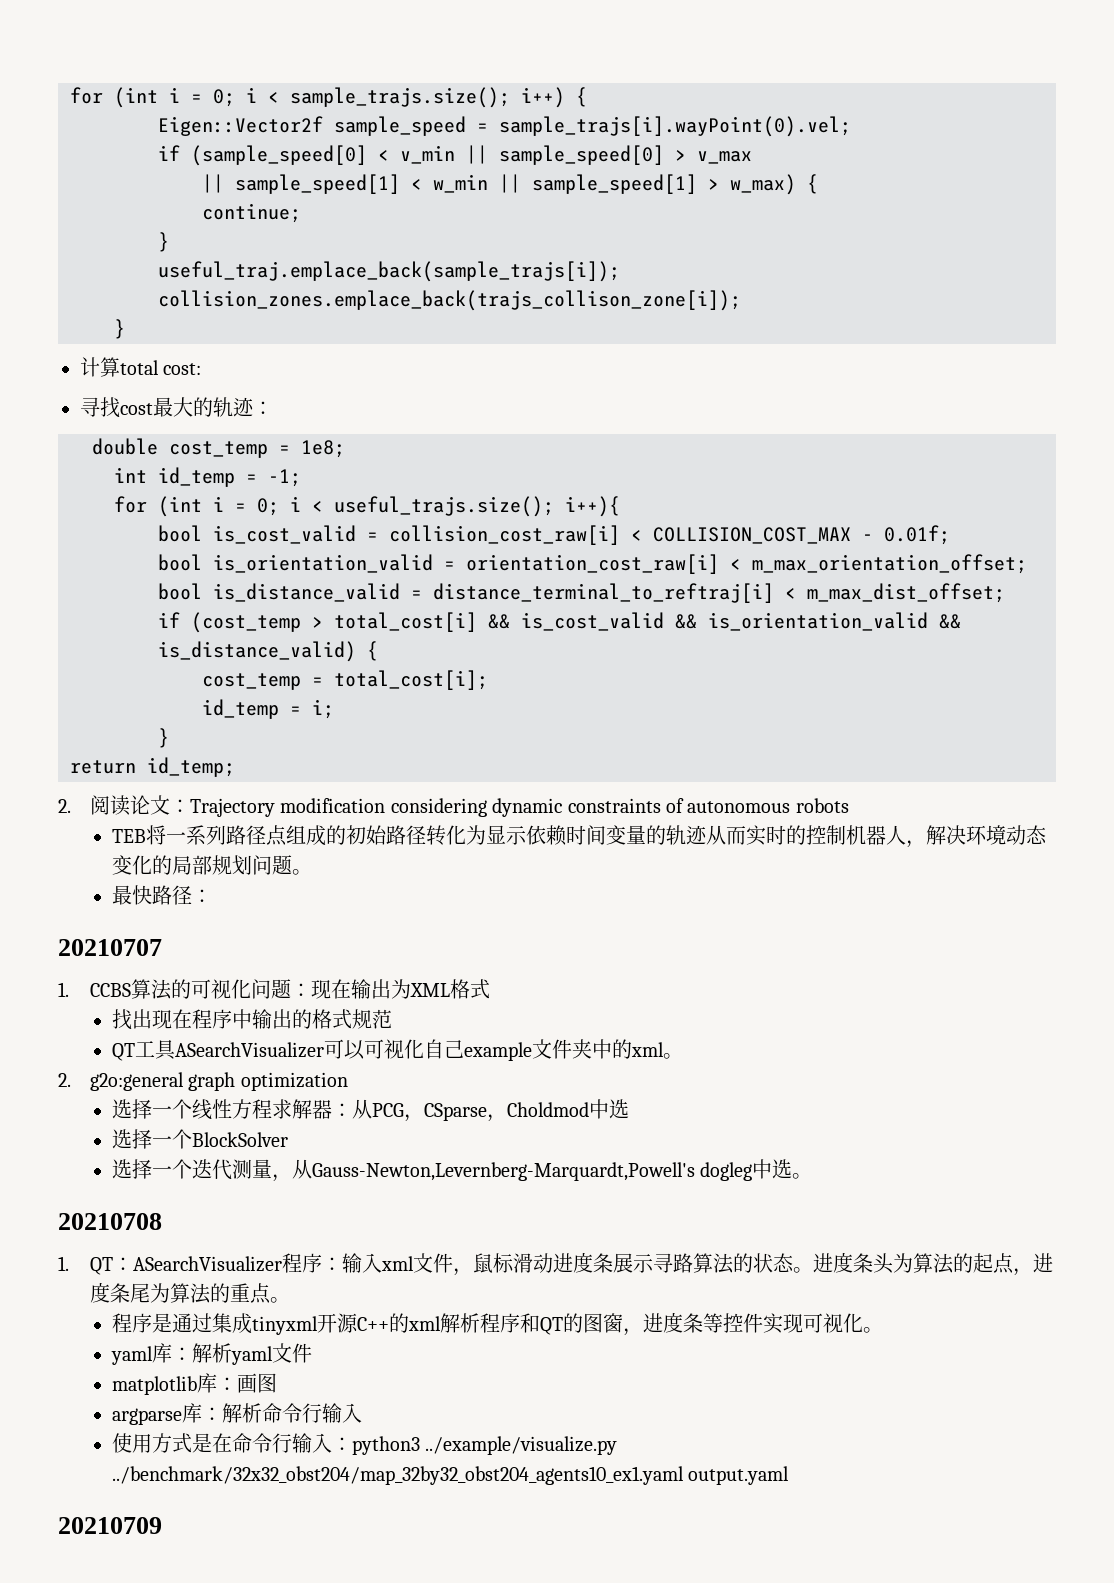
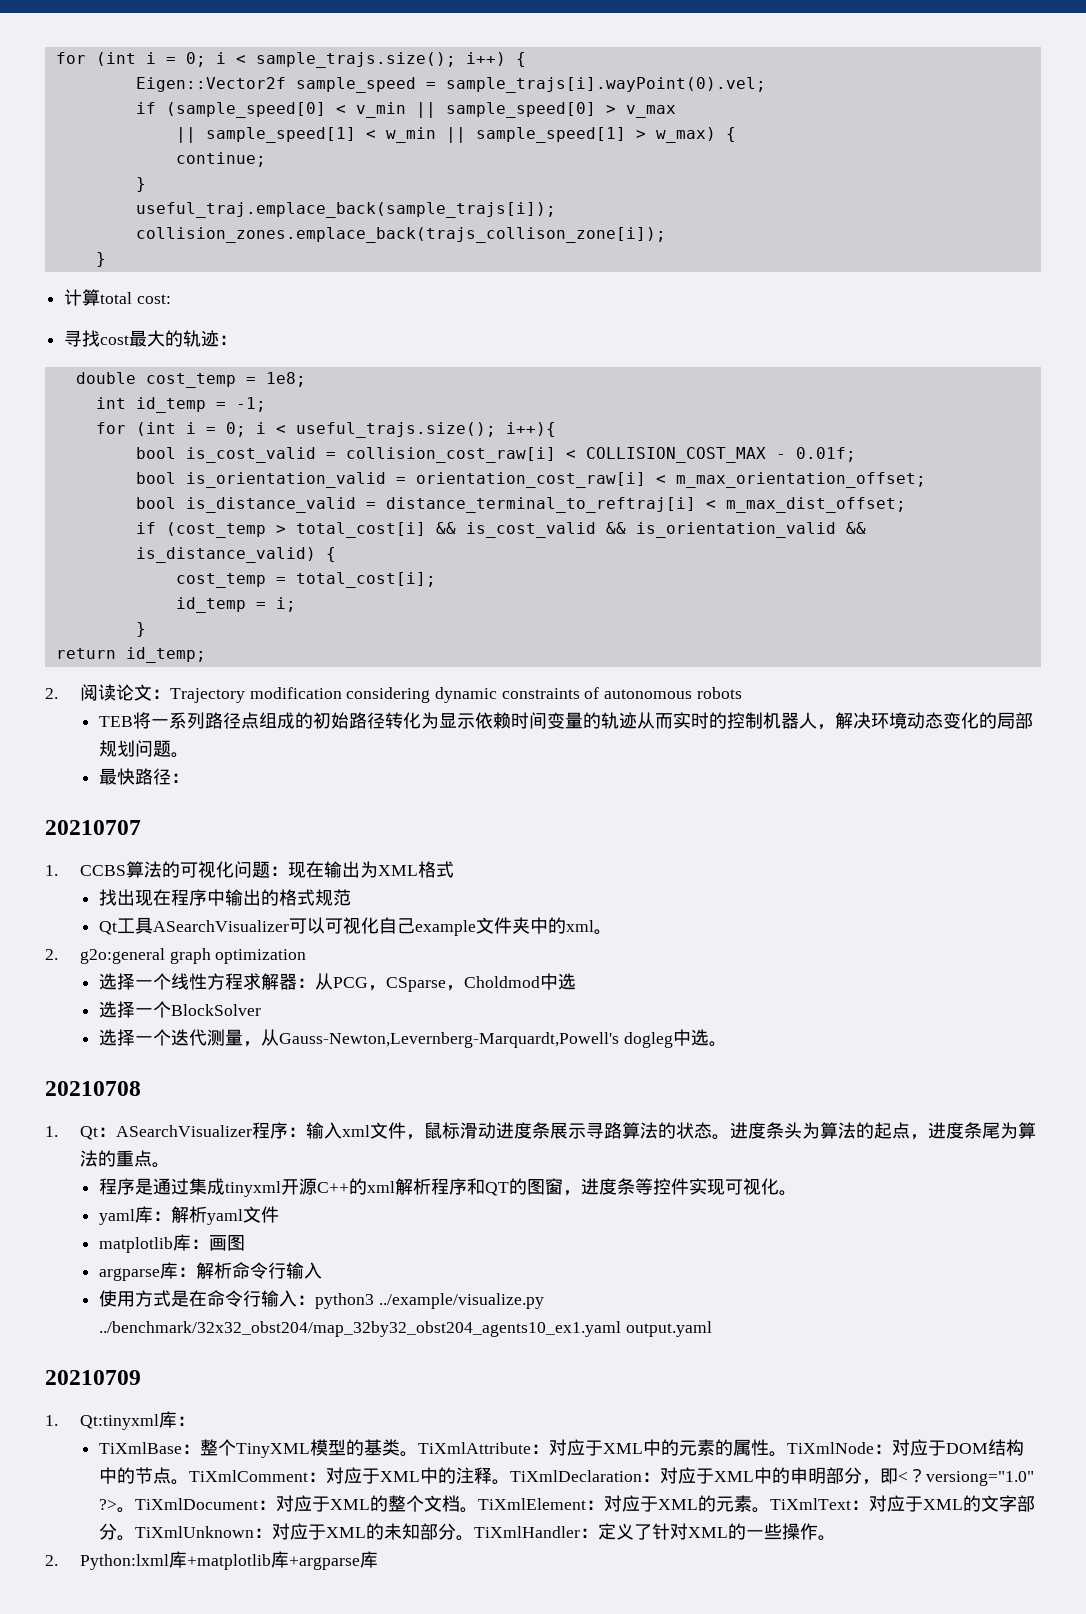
[112,1043,136,1061] QT -> [99,921,118,935] Qt
[90,1257,114,1275] QT -> [79,1126,98,1140] Qt
(162, 1525) none -> [45,1411,195,1430] [99,1439,1025,1458] [99,1467,1035,1486] [99,1495,1036,1513] [99,1523,837,1541] [45,1551,378,1570] // 1. Qt:tinyxml库： // TiXmlBase：整个TinyXML模型的基类。TiXmlAttribute：对应于XML中的元素的属性。TiXmlNode：对应于DOM结构中的节点。TiXmlComment：对应于XML中的注释。TiXmlDeclaration：对应于XML中的申明部分，即<？versiong="1.0" ?>。TiXmlDocument：对应于XML的整个文档。TiXmlElement：对应于XML的元素。TiXmlText：对应于XML的文字部分。TiXmlUnknown：对应于XML的未知部分。TiXmlHandler：定义了针对XML的一些操作。 // 2. Python:lxml库+matplotlib库+argparse库

